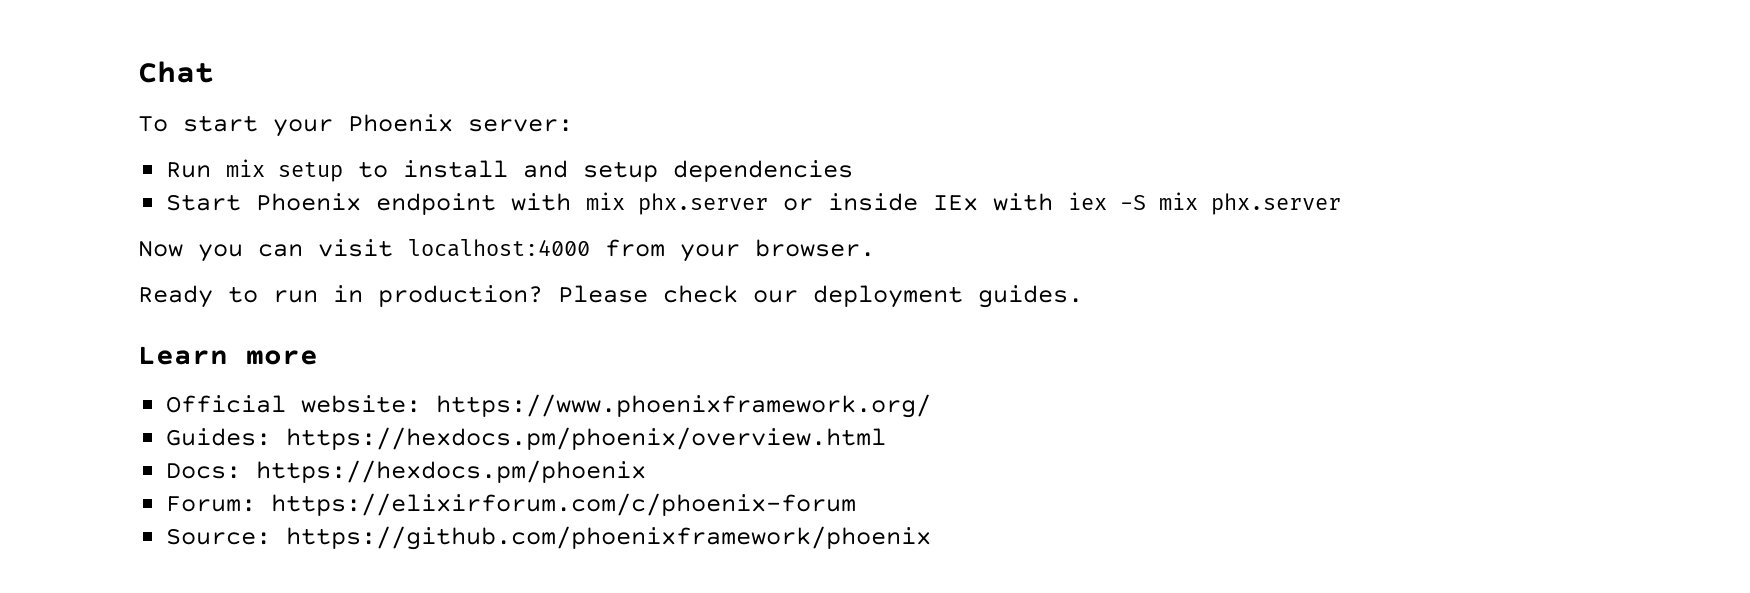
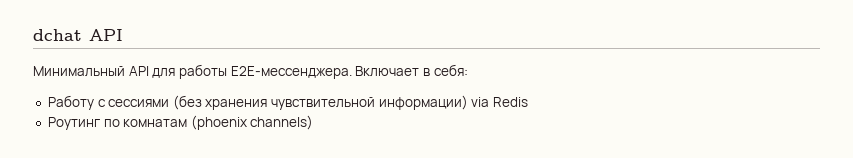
[138,61,214,83] [138,114,573,137] [166,159,854,182] [166,192,1342,215] [138,239,875,262] [138,285,1083,308] [138,346,318,365] [166,394,932,418] [166,427,887,450] [166,460,647,483] [166,493,857,516] [166,526,932,550] Chat // To start your Phoenix server: // Run mix setup to install and setup dependencies // Start Phoenix endpoint with mix phx.server or inside IEx with iex -S mix phx.server // Now you can visit localhost:4000 from your browser. // Ready to run in production? Please check our deployment guides. // Learn more // Official website: https://www.phoenixframework.org/ // Guides: https://hexdocs.pm/phoenix/overview.html // Docs: https://hexdocs.pm/phoenix // Forum: https://elixirforum.com/c/phoenix-forum // Source: https://github.com/phoenixframework/phoenix -> [33,29,123,41] [33,64,468,79] [47,95,529,110] [47,115,314,130] dchat API // Минимальный API для работы E2E-мессенджера. Включает в себя: // Работу с сессиями (без хранения чувствительной информации) via Redis // Роутинг по комнатам (phoenix channels)

